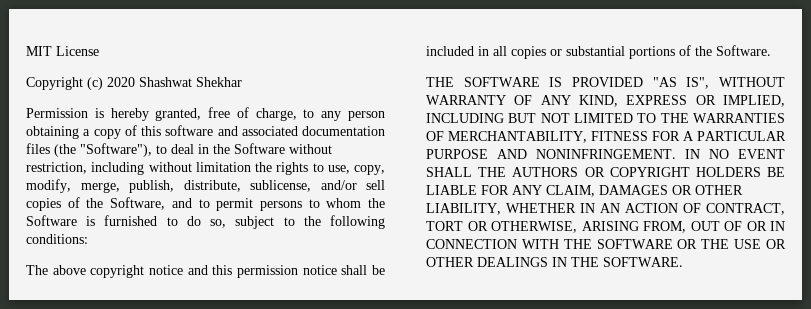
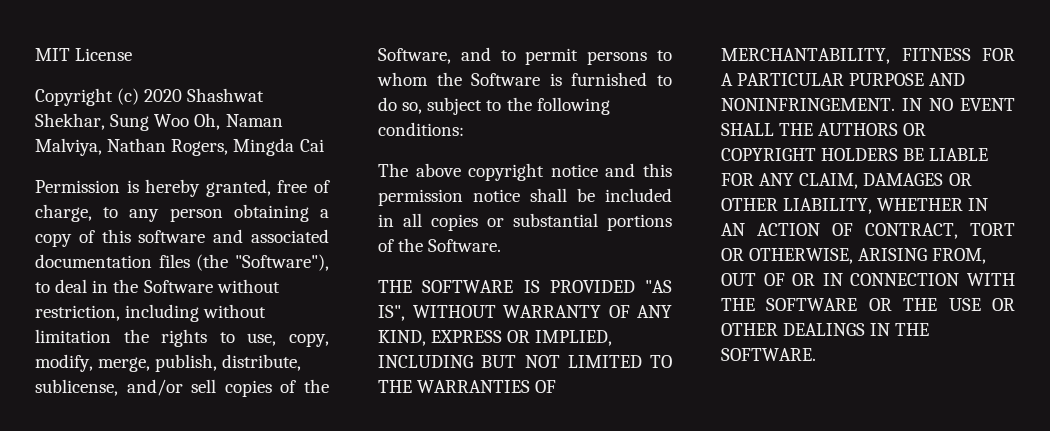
[196,77,242,87] Shekhar -> [35,113,283,131] [35,138,324,156] Shekhar, Sung Woo Oh, Naman Malviya, Nathan Rogers, Mingda Cai

